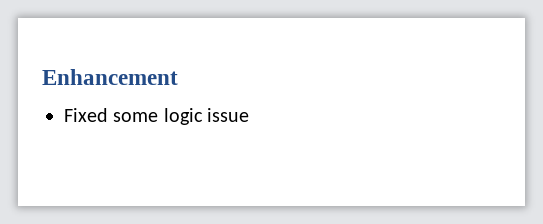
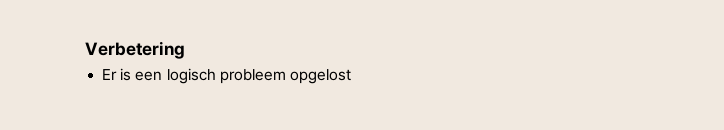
[42,69,178,85] [64,108,250,125] Enhancement // Fixed some logic issue -> [85,41,185,59] [102,68,351,84] Verbetering // Er is een logisch probleem opgelost

